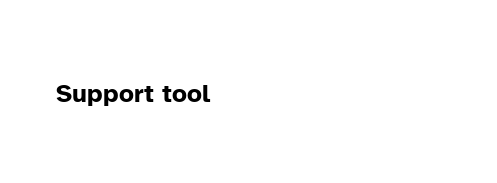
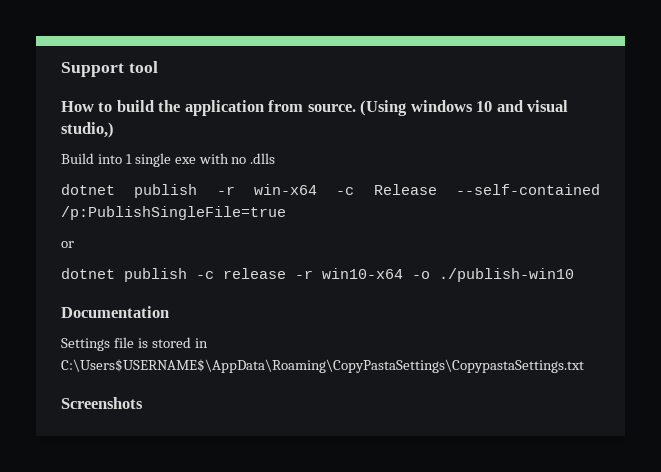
(211, 93) none -> [61,100,569,116] [61,122,114,138] [61,153,276,167] [61,184,600,198] [61,206,286,220] [61,241,74,248] [61,268,574,282] [61,306,169,318] [61,337,208,351] [61,359,584,373] [61,397,143,409] // How to build the application from source. (Using windows 10 and visual studio,) // Build into 1 single exe with no .dlls // dotnet publish -r win-x64 -c Release --self-contained /p:PublishSingleFile=true // or // dotnet publish -c release -r win10-x64 -o ./publish-win10 // Documentation // Settings file is stored in C:\Users$USERNAME$\AppData\Roaming\CopyPastaSettings\CopypastaSettings.txt // Screenshots

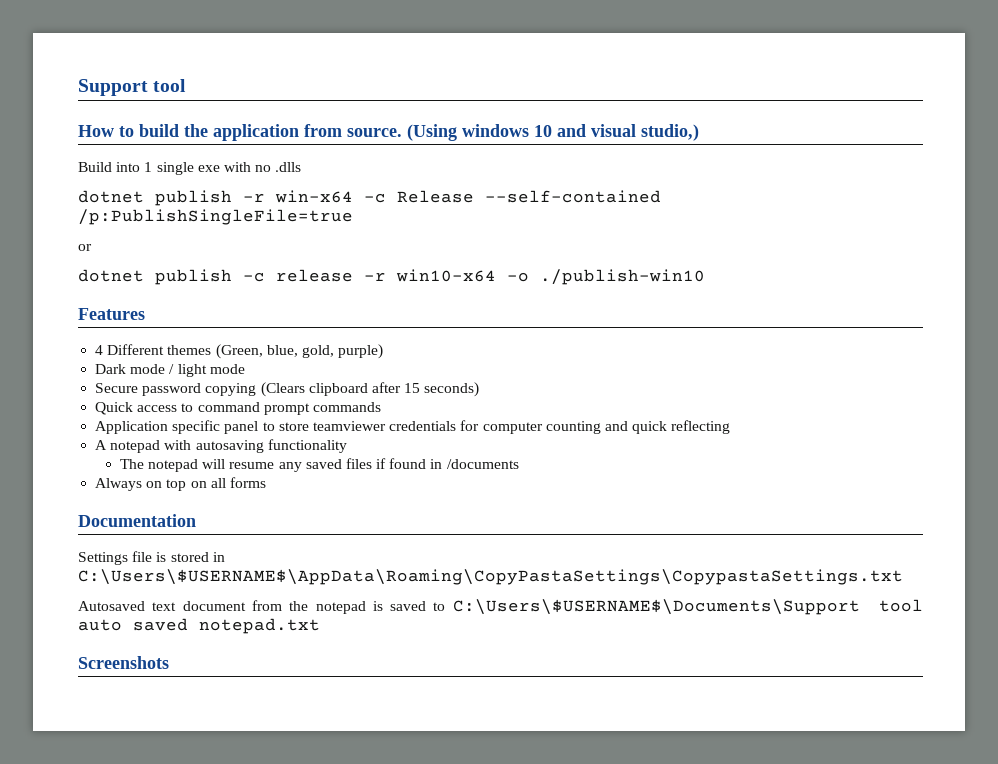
(574, 275) none -> [78,308,145,320] [95,344,384,359] [95,364,245,377] [95,382,480,397] [95,402,381,415] [95,420,731,434] [95,439,347,453] [119,458,519,472] [95,477,266,491] // Features // 4 Different themes (Green, blue, gold, purple) // Dark mode / light mode // Secure password copying (Clears clipboard after 15 seconds) // Quick access to command prompt commands // Application specific panel to store teamviewer credentials for computer counting and quick reflecting // A notepad with autosaving functionality // The notepad will resume any saved files if found in /documents // Always on top on all forms
[61,359,584,373] C:\Users$USERNAME$\AppData\Roaming\CopyPastaSettings\CopypastaSettings.txt -> [78,569,903,585] [78,599,924,615] [78,618,320,634] C:\Users\$USERNAME$\AppData\Roaming\CopyPastaSettings\CopypastaSettings.txt // Autosaved text document from the notepad is saved to C:\Users\$USERNAME$\Documents\Support tool auto saved notepad.txt

